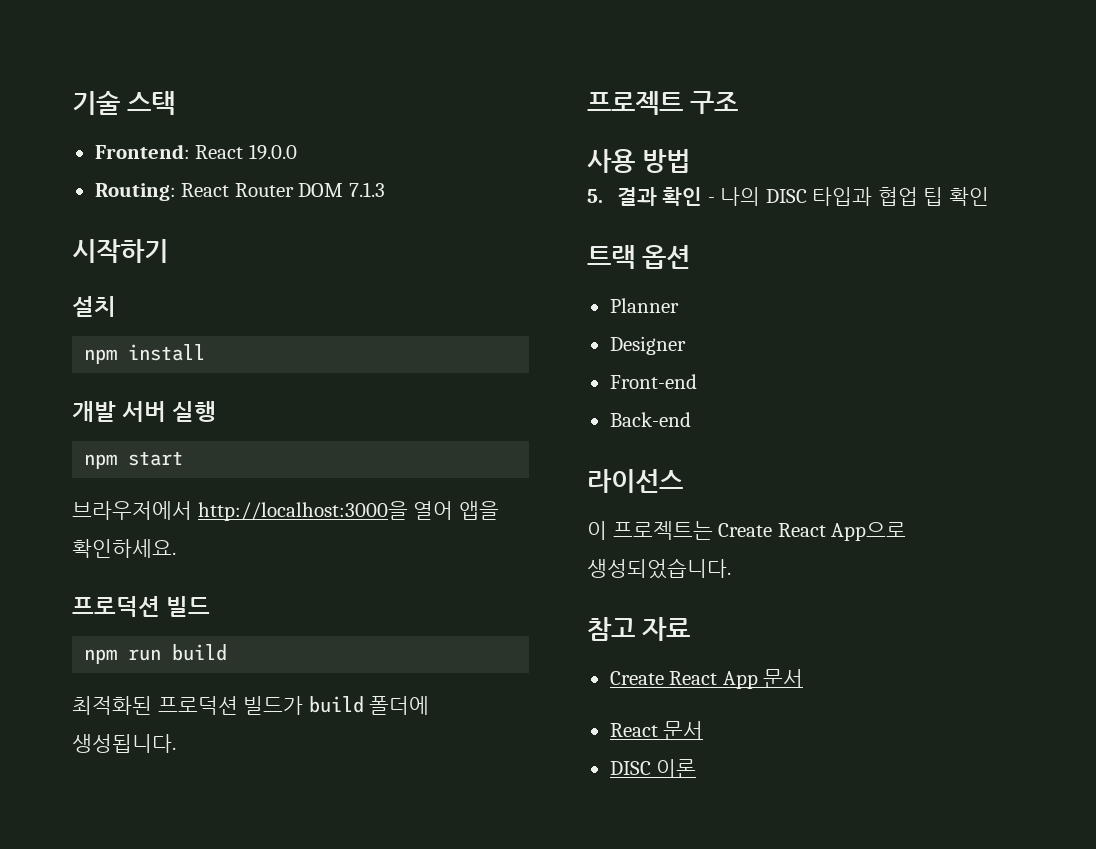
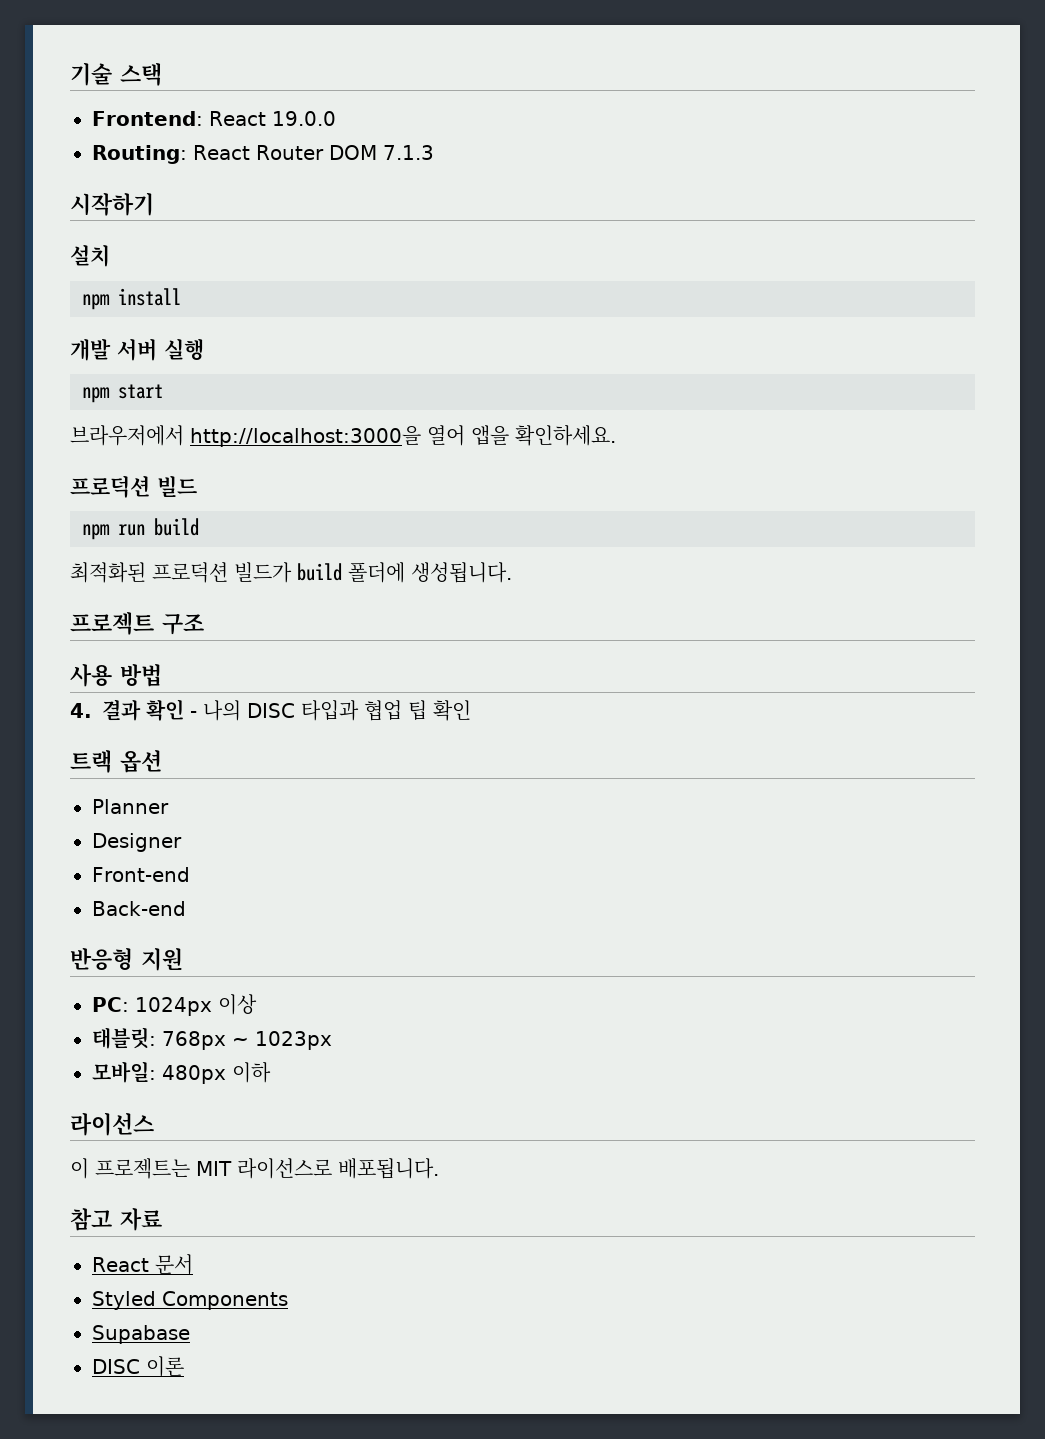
[587,189,603,203] 5. -> [70,703,92,718] 4.
[587,469,683,493] [587,521,907,541] [587,558,731,579] [587,617,690,641] [609,669,804,689] 라이선스 // 이 프로젝트는 Create React App으로 생성되었습니다. // 참고 자료 // Create React App 문서 -> [70,948,183,971] [92,994,257,1016] [92,1027,332,1050] [92,1061,271,1084] [70,1112,154,1136] [70,1158,439,1179] [70,1208,162,1231] 반응형 지원 // PC: 1024px 이상 // 태블릿: 768px ~ 1023px // 모바일: 480px 이하 // 라이선스 // 이 프로젝트는 MIT 라이선스로 배포됩니다. // 참고 자료
(704, 730) none -> [92,1291,288,1310] [92,1325,190,1344] // Styled Components // Supabase

